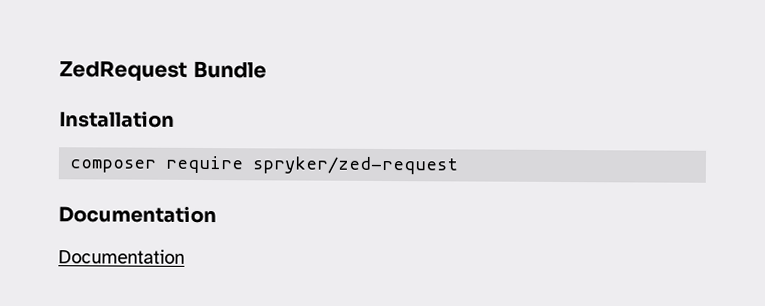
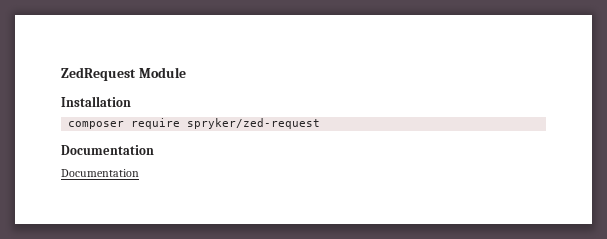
[192,60,267,79] Bundle -> [138,67,186,78] Module

